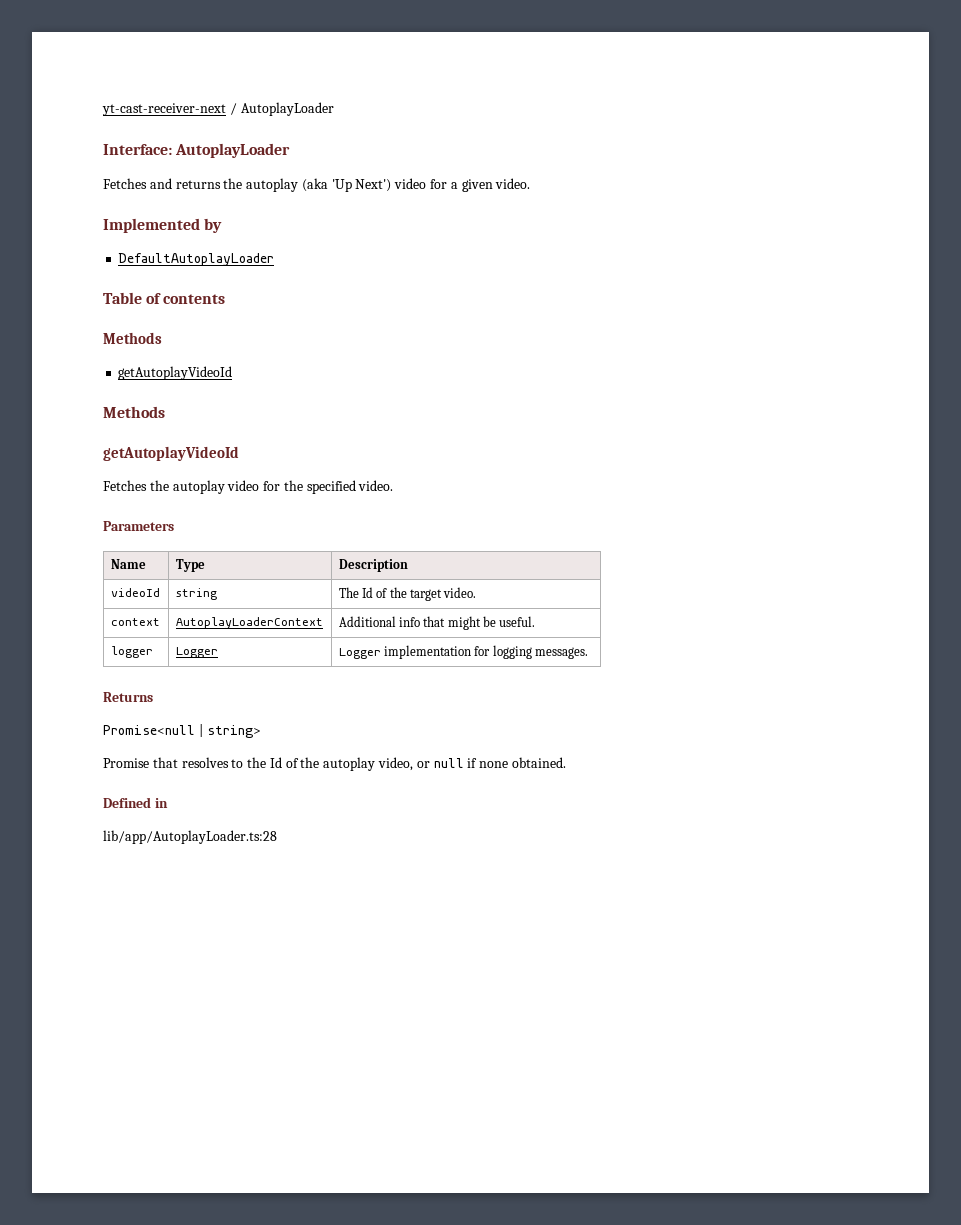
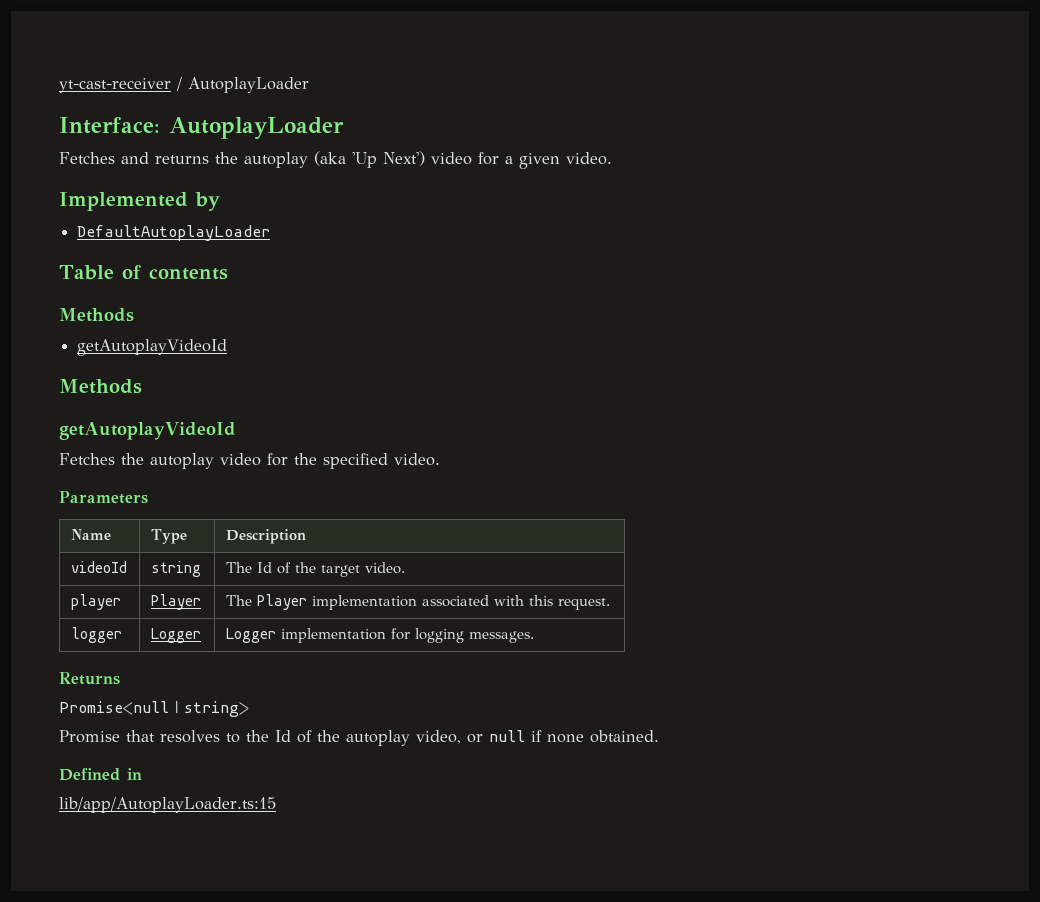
[102,103,226,116] yt-cast-receiver-next -> [59,78,171,93] yt-cast-receiver
[110,618,160,626] [175,617,323,629] [338,616,536,630] context | AutoplayLoaderContext | Additional info that might be useful. -> [70,594,121,610] [150,594,201,610] [225,594,610,610] player | Player | The Player implementation associated with this request.
[103,830,277,844] lib/app/AutoplayLoader.ts:28 -> [59,797,276,813] lib/app/AutoplayLoader.ts:15

